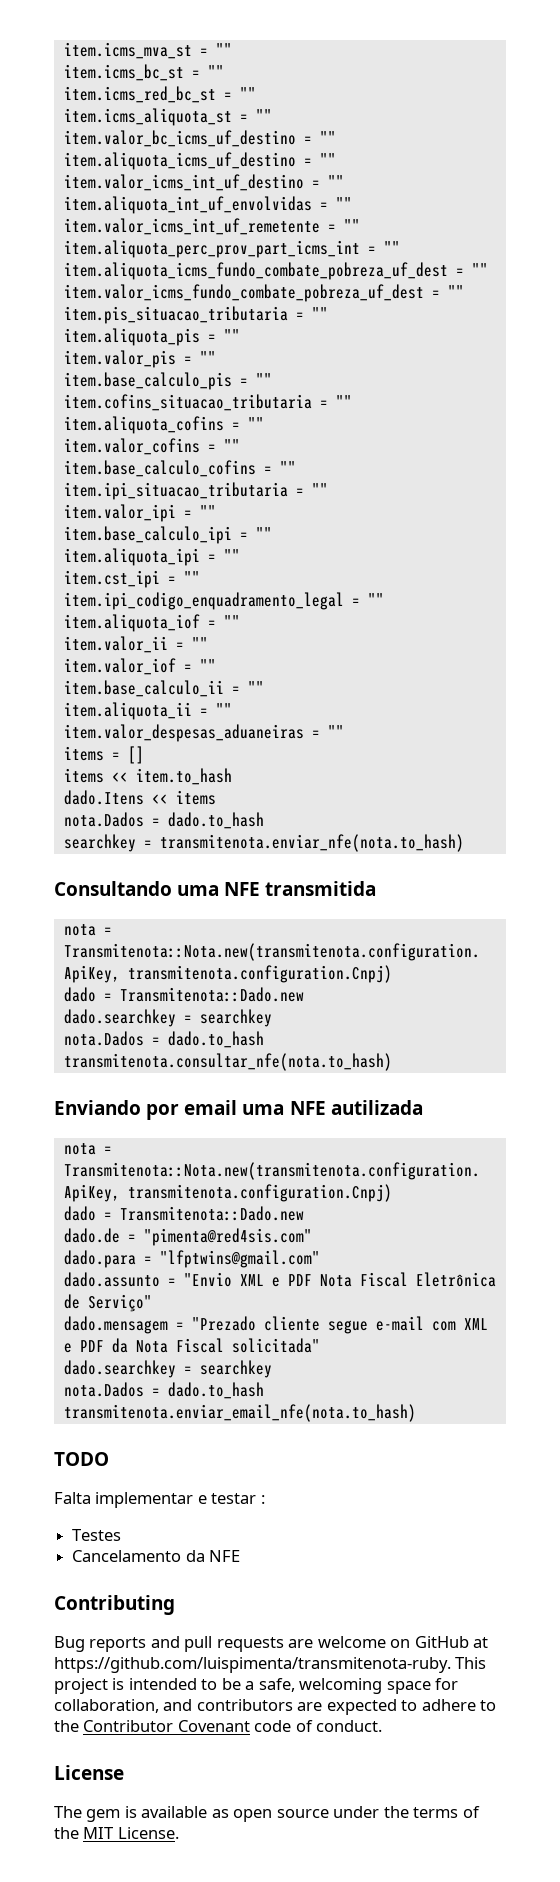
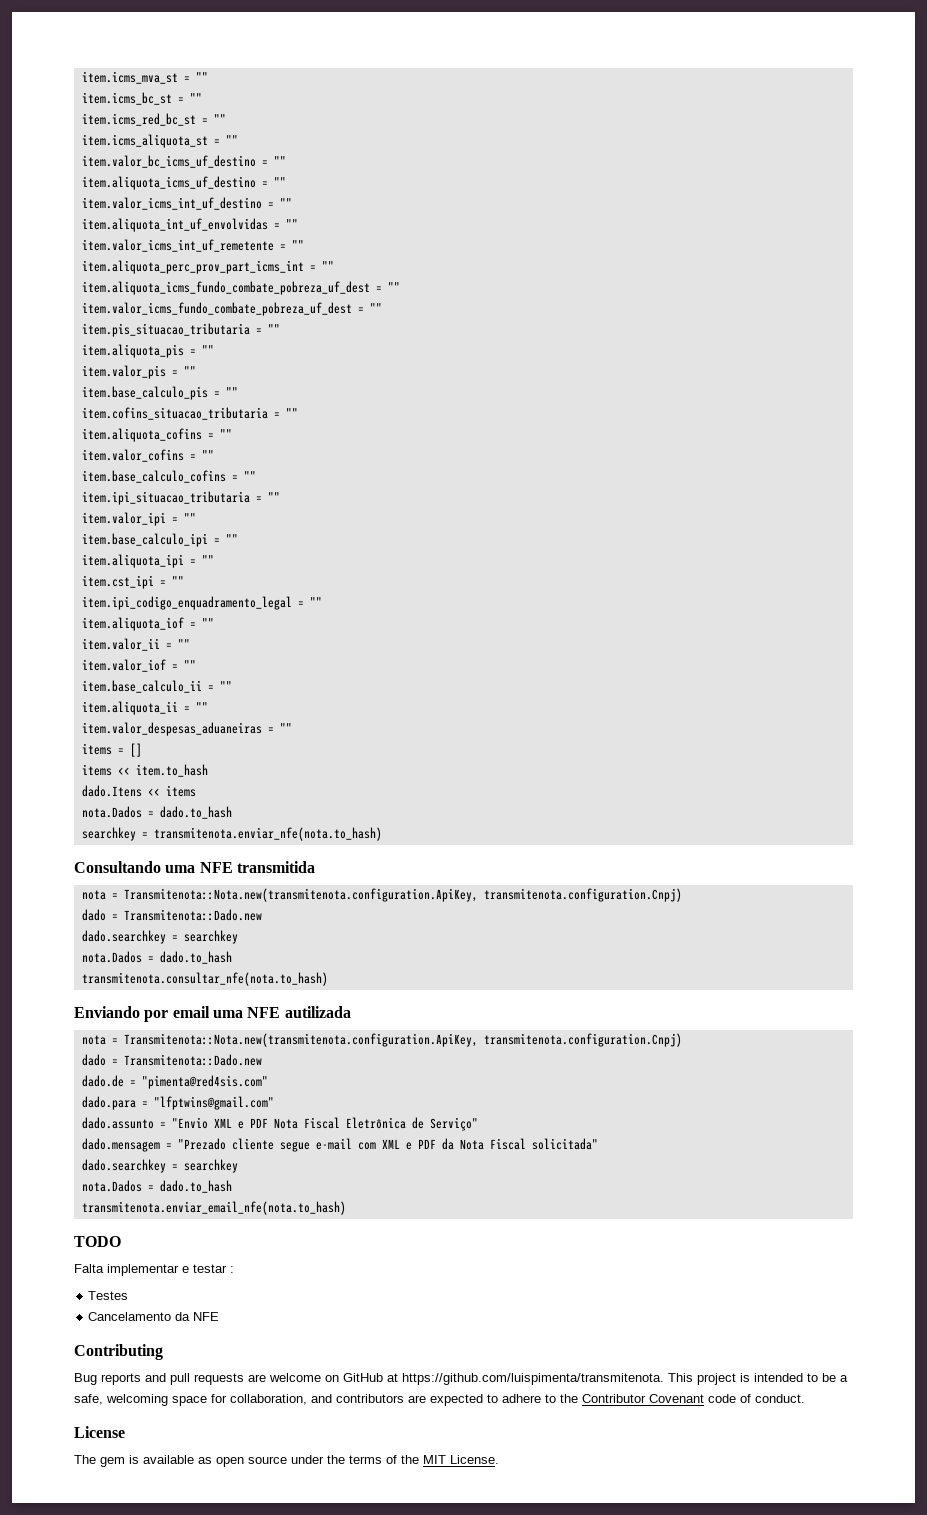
[54,1657,451,1673] https://github.com/luispimenta/transmitenota-ruby. -> [402,1373,664,1385] https://github.com/luispimenta/transmitenota.

